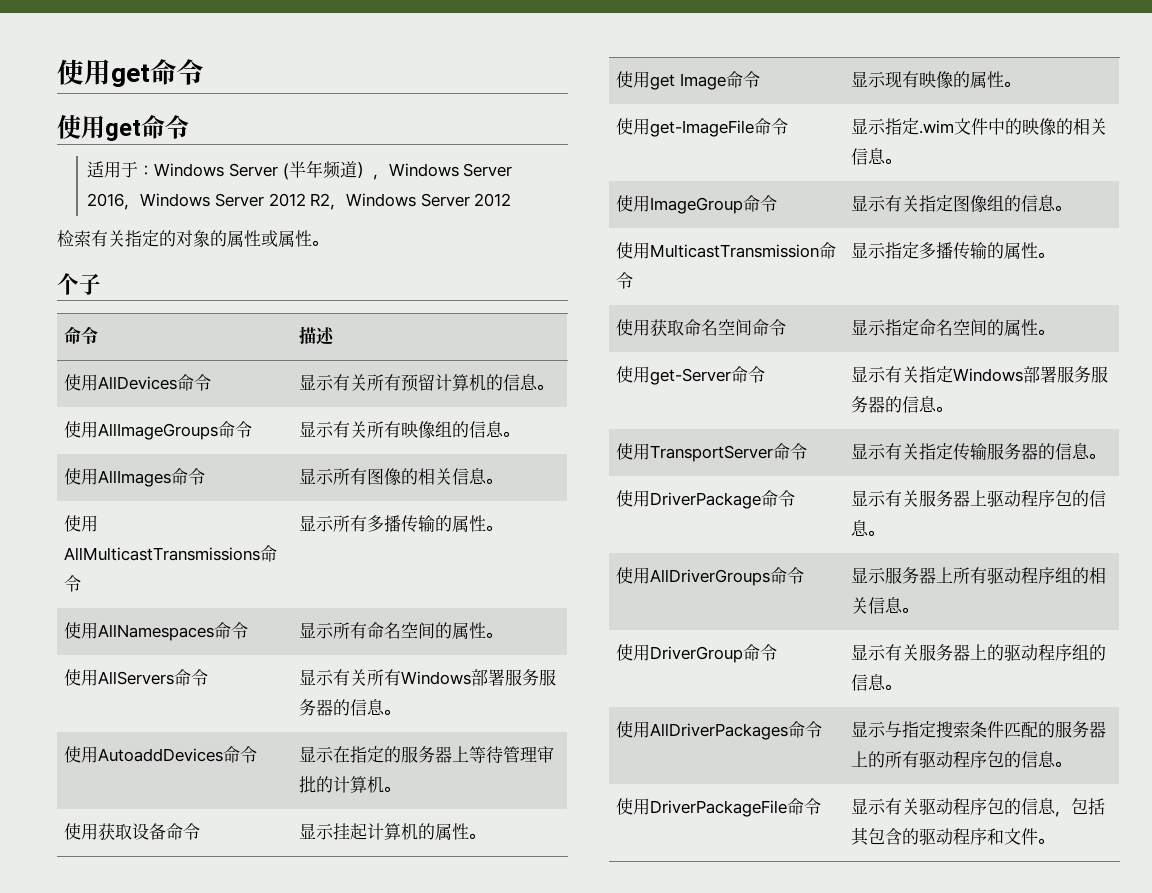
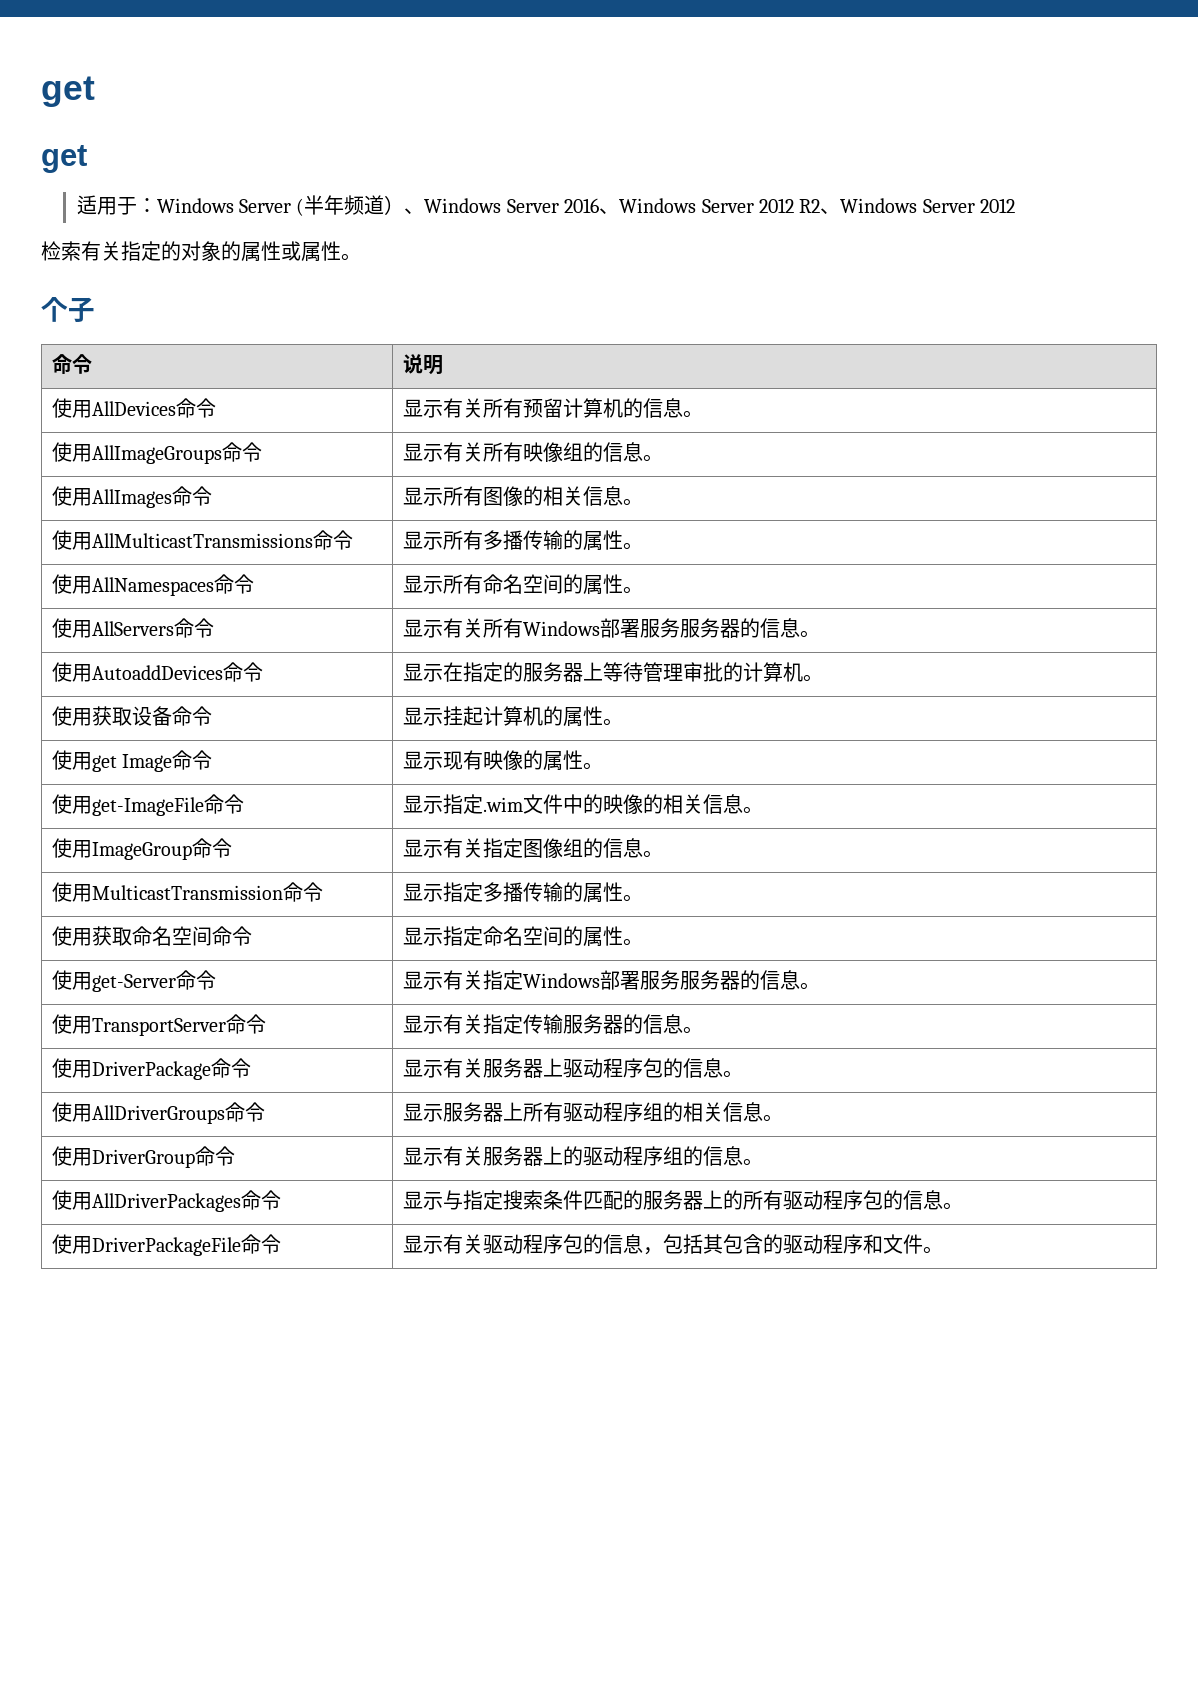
[57,59,204,87] [57,114,189,141] 使用get命令 // 使用get命令 -> [41,76,95,107] [41,145,87,173] get // get
[372,174,389,180] ， -> [404,208,425,214] 、
[124,204,141,210] ， -> [599,208,620,214] 、
[330,204,347,210] ， -> [820,208,841,214] 、
[299,326,336,345] 描述 -> [402,354,443,375] 说明

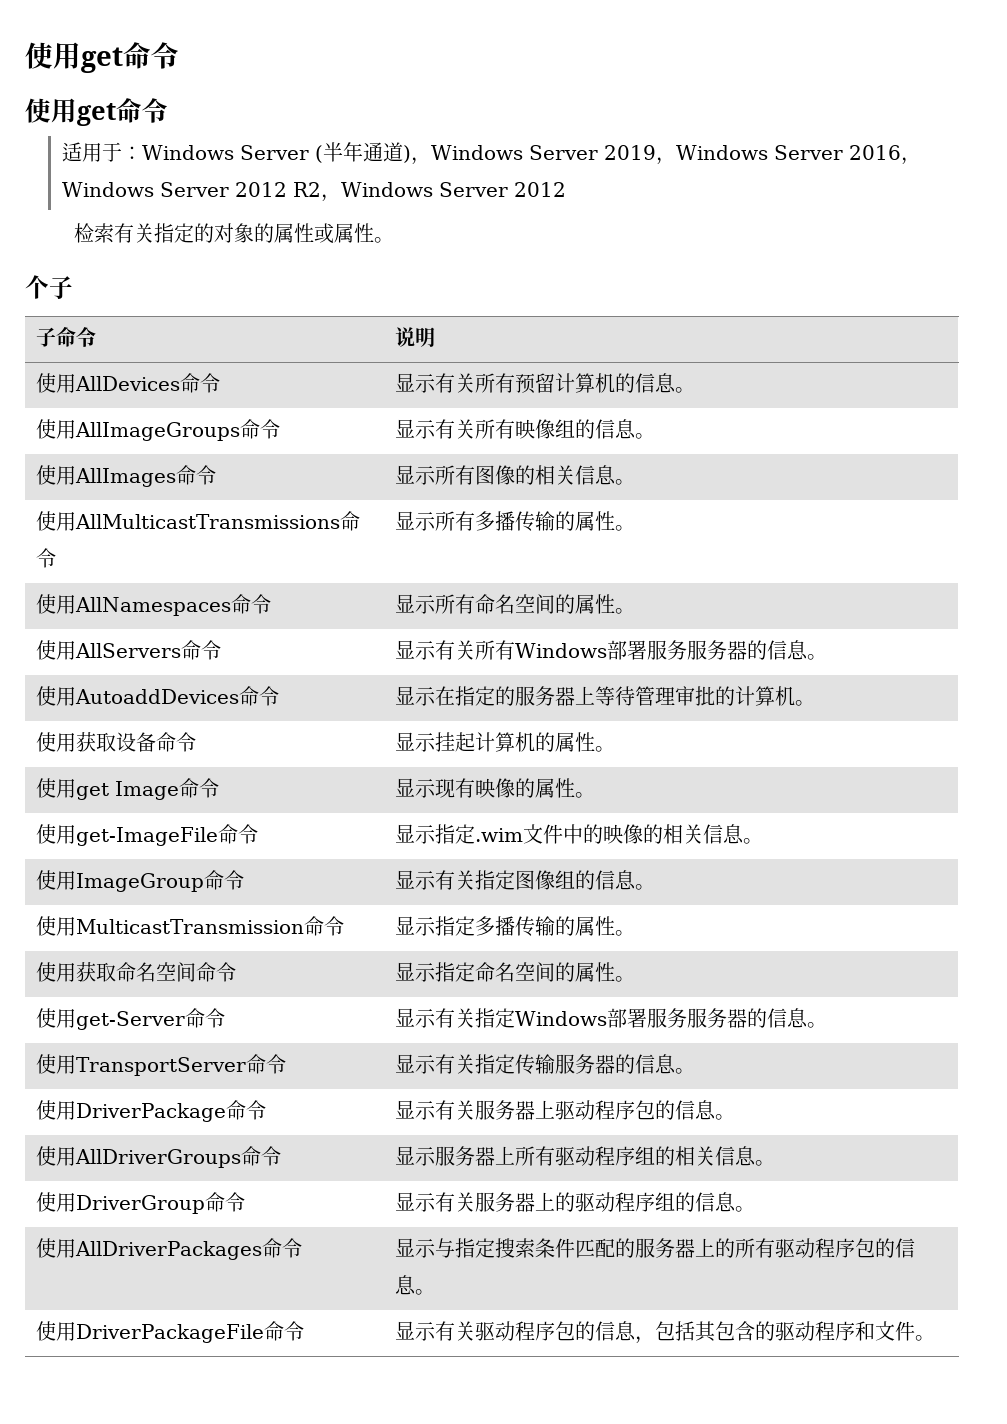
[41,76,95,107] [41,145,87,173] get // get -> [25,42,179,73] [25,98,168,126] 使用get命令 // 使用get命令
[344,195,425,215] 频道）、 -> [362,142,676,165] 通道)，Windows Server 2019，
[599,208,620,214] 、 -> [900,157,921,165] ，
[820,208,841,214] 、 -> [320,194,341,202] ，
(95, 310) none -> [35,327,56,347] 子

